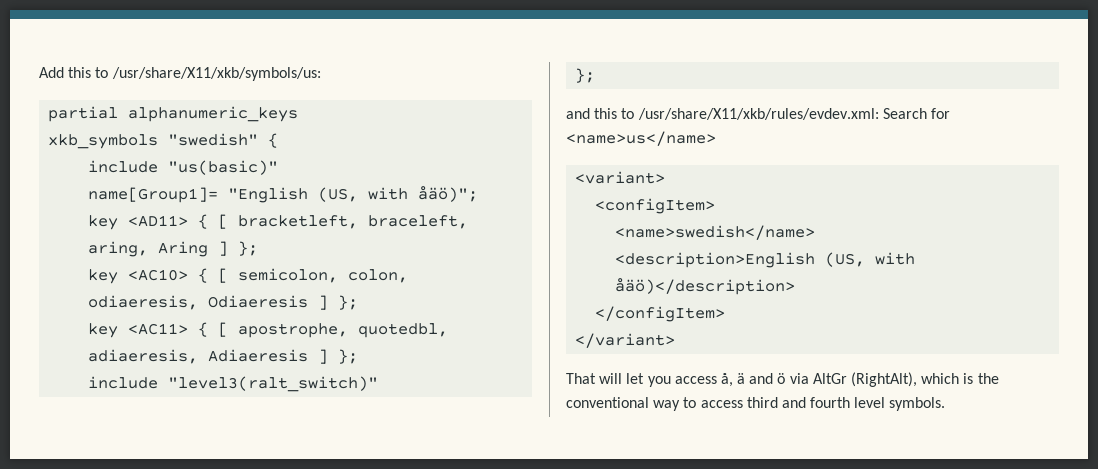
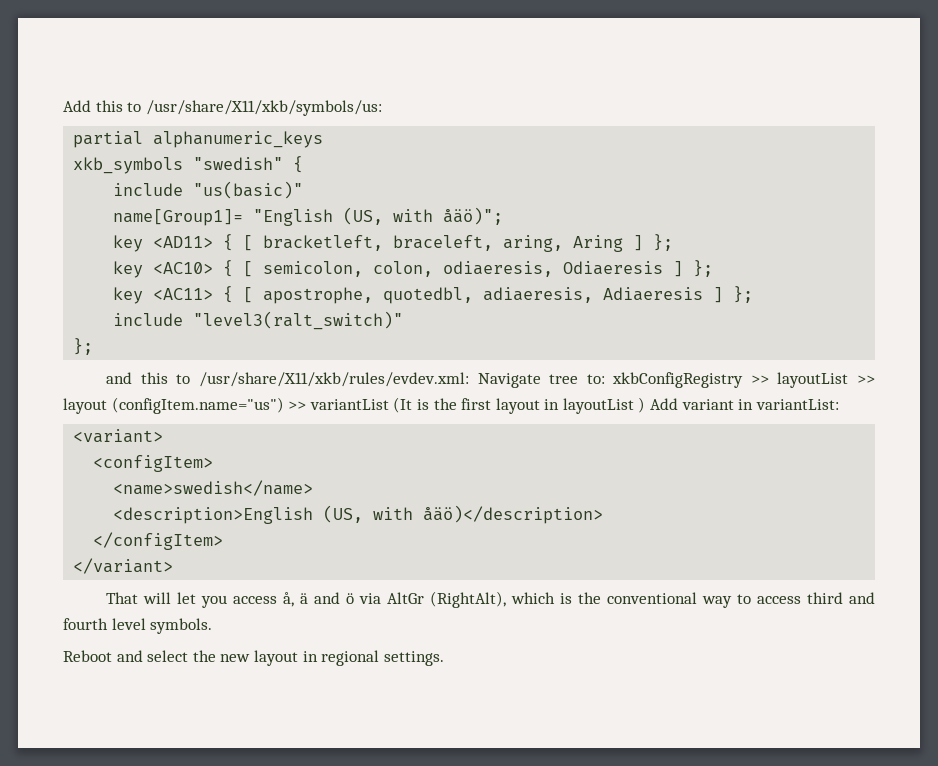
[882,108,950,119] [566,131,716,146] Search for <name>us</name> -> [477,372,876,388] [63,397,839,414] Navigate tree to: xkbConfigRegistry >> layoutList >> layout (configItem.name="us") >> variantList (It is the first layout in layoutList ) Add variant in variantList:
(946, 404) none -> [63,650,444,666] // Reboot and select the new layout in regional settings.

